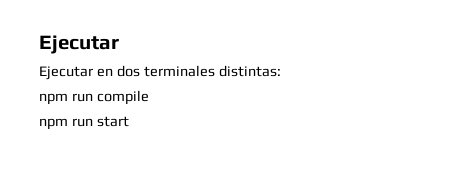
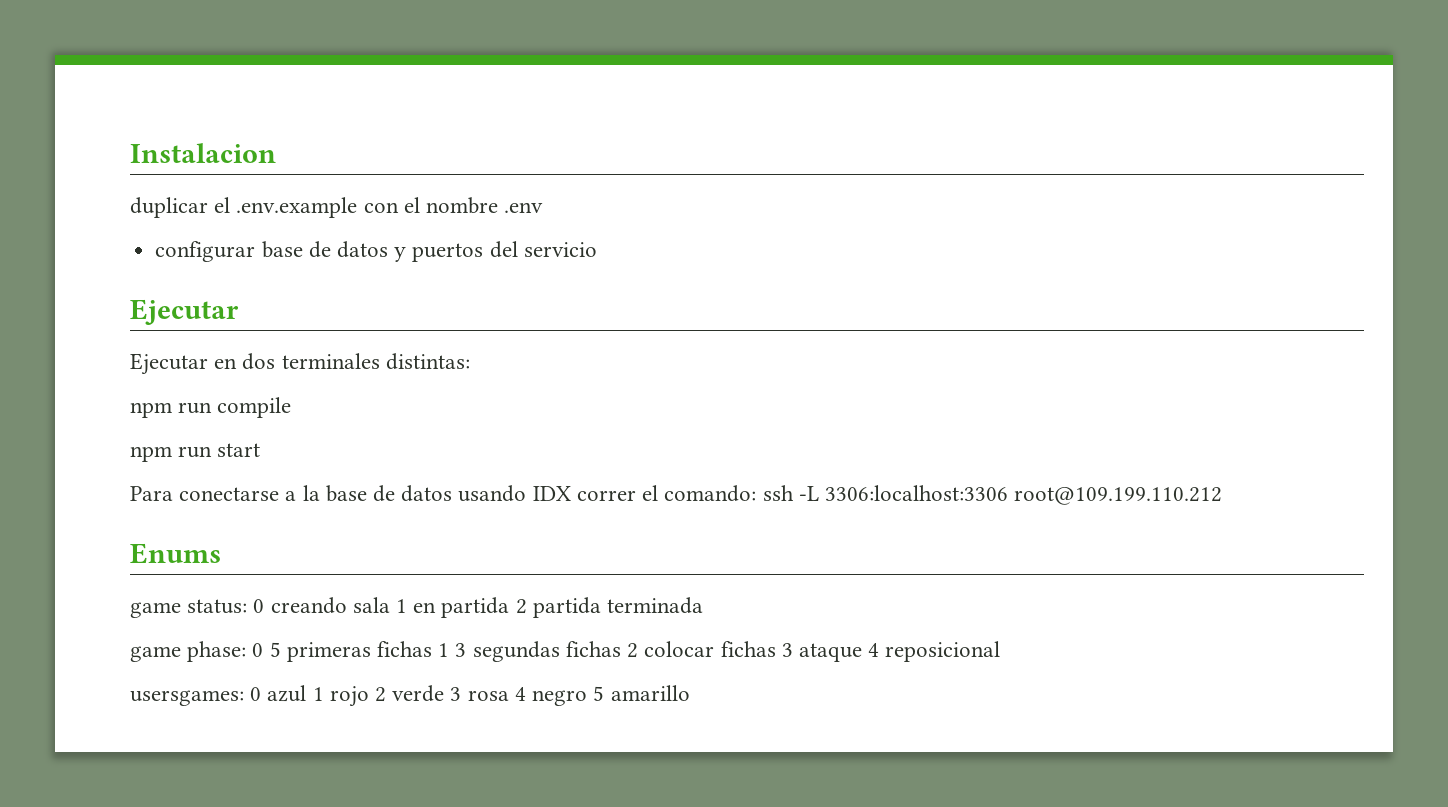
(39, 44) none -> [130,143,276,163] [130,197,544,218] [155,241,597,262] Instalacion // duplicar el .env.example con el nombre .env // configurar base de datos y puertos del servicio //
(129, 121) none -> [130,485,1223,505] [130,543,221,564] [130,597,704,618] [130,641,1001,662] [130,685,690,707] // Para conectarse a la base de datos usando IDX correr el comando: ssh -L 3306:localhost:3306 root@109.199.110.212 // Enums // game status: 0 creando sala 1 en partida 2 partida terminada // game phase: 0 5 primeras fichas 1 3 segundas fichas 2 colocar fichas 3 ataque 4 reposicional // usersgames: 0 azul 1 rojo 2 verde 3 rosa 4 negro 5 amarillo

